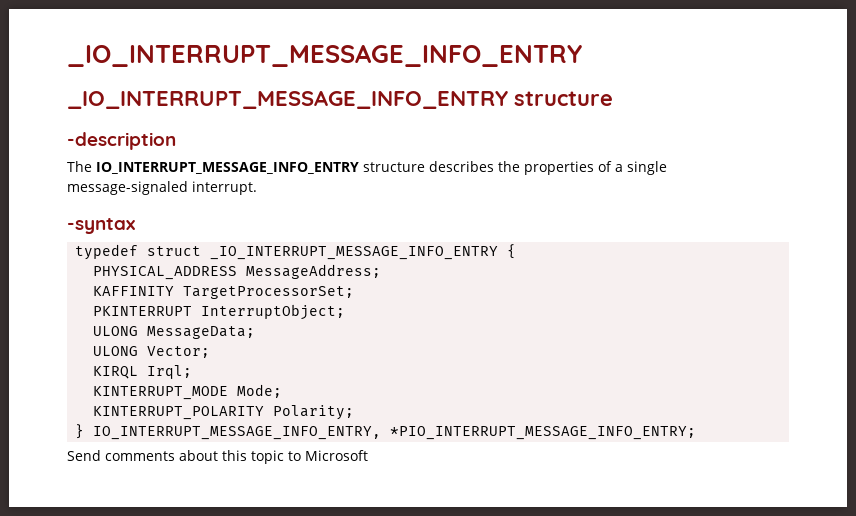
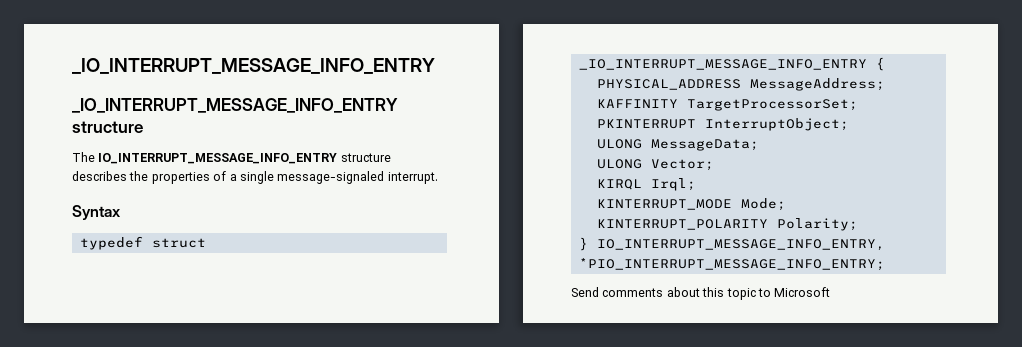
[67,132,176,150] // -description -> (143, 127) none
[67,218,135,234] -syntax -> [72,205,121,220] Syntax

